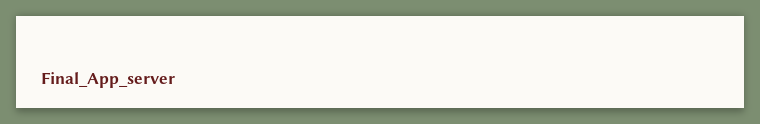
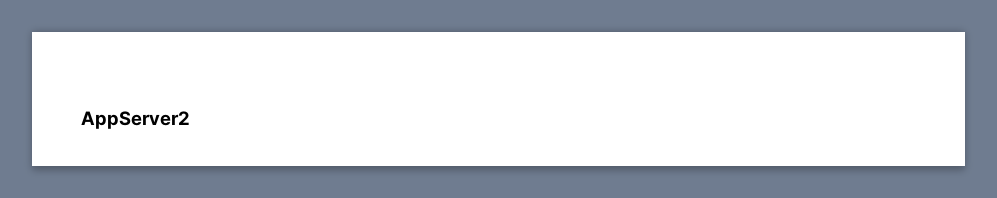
[41,72,175,88] Final_App_server -> [81,111,190,129] AppServer2

